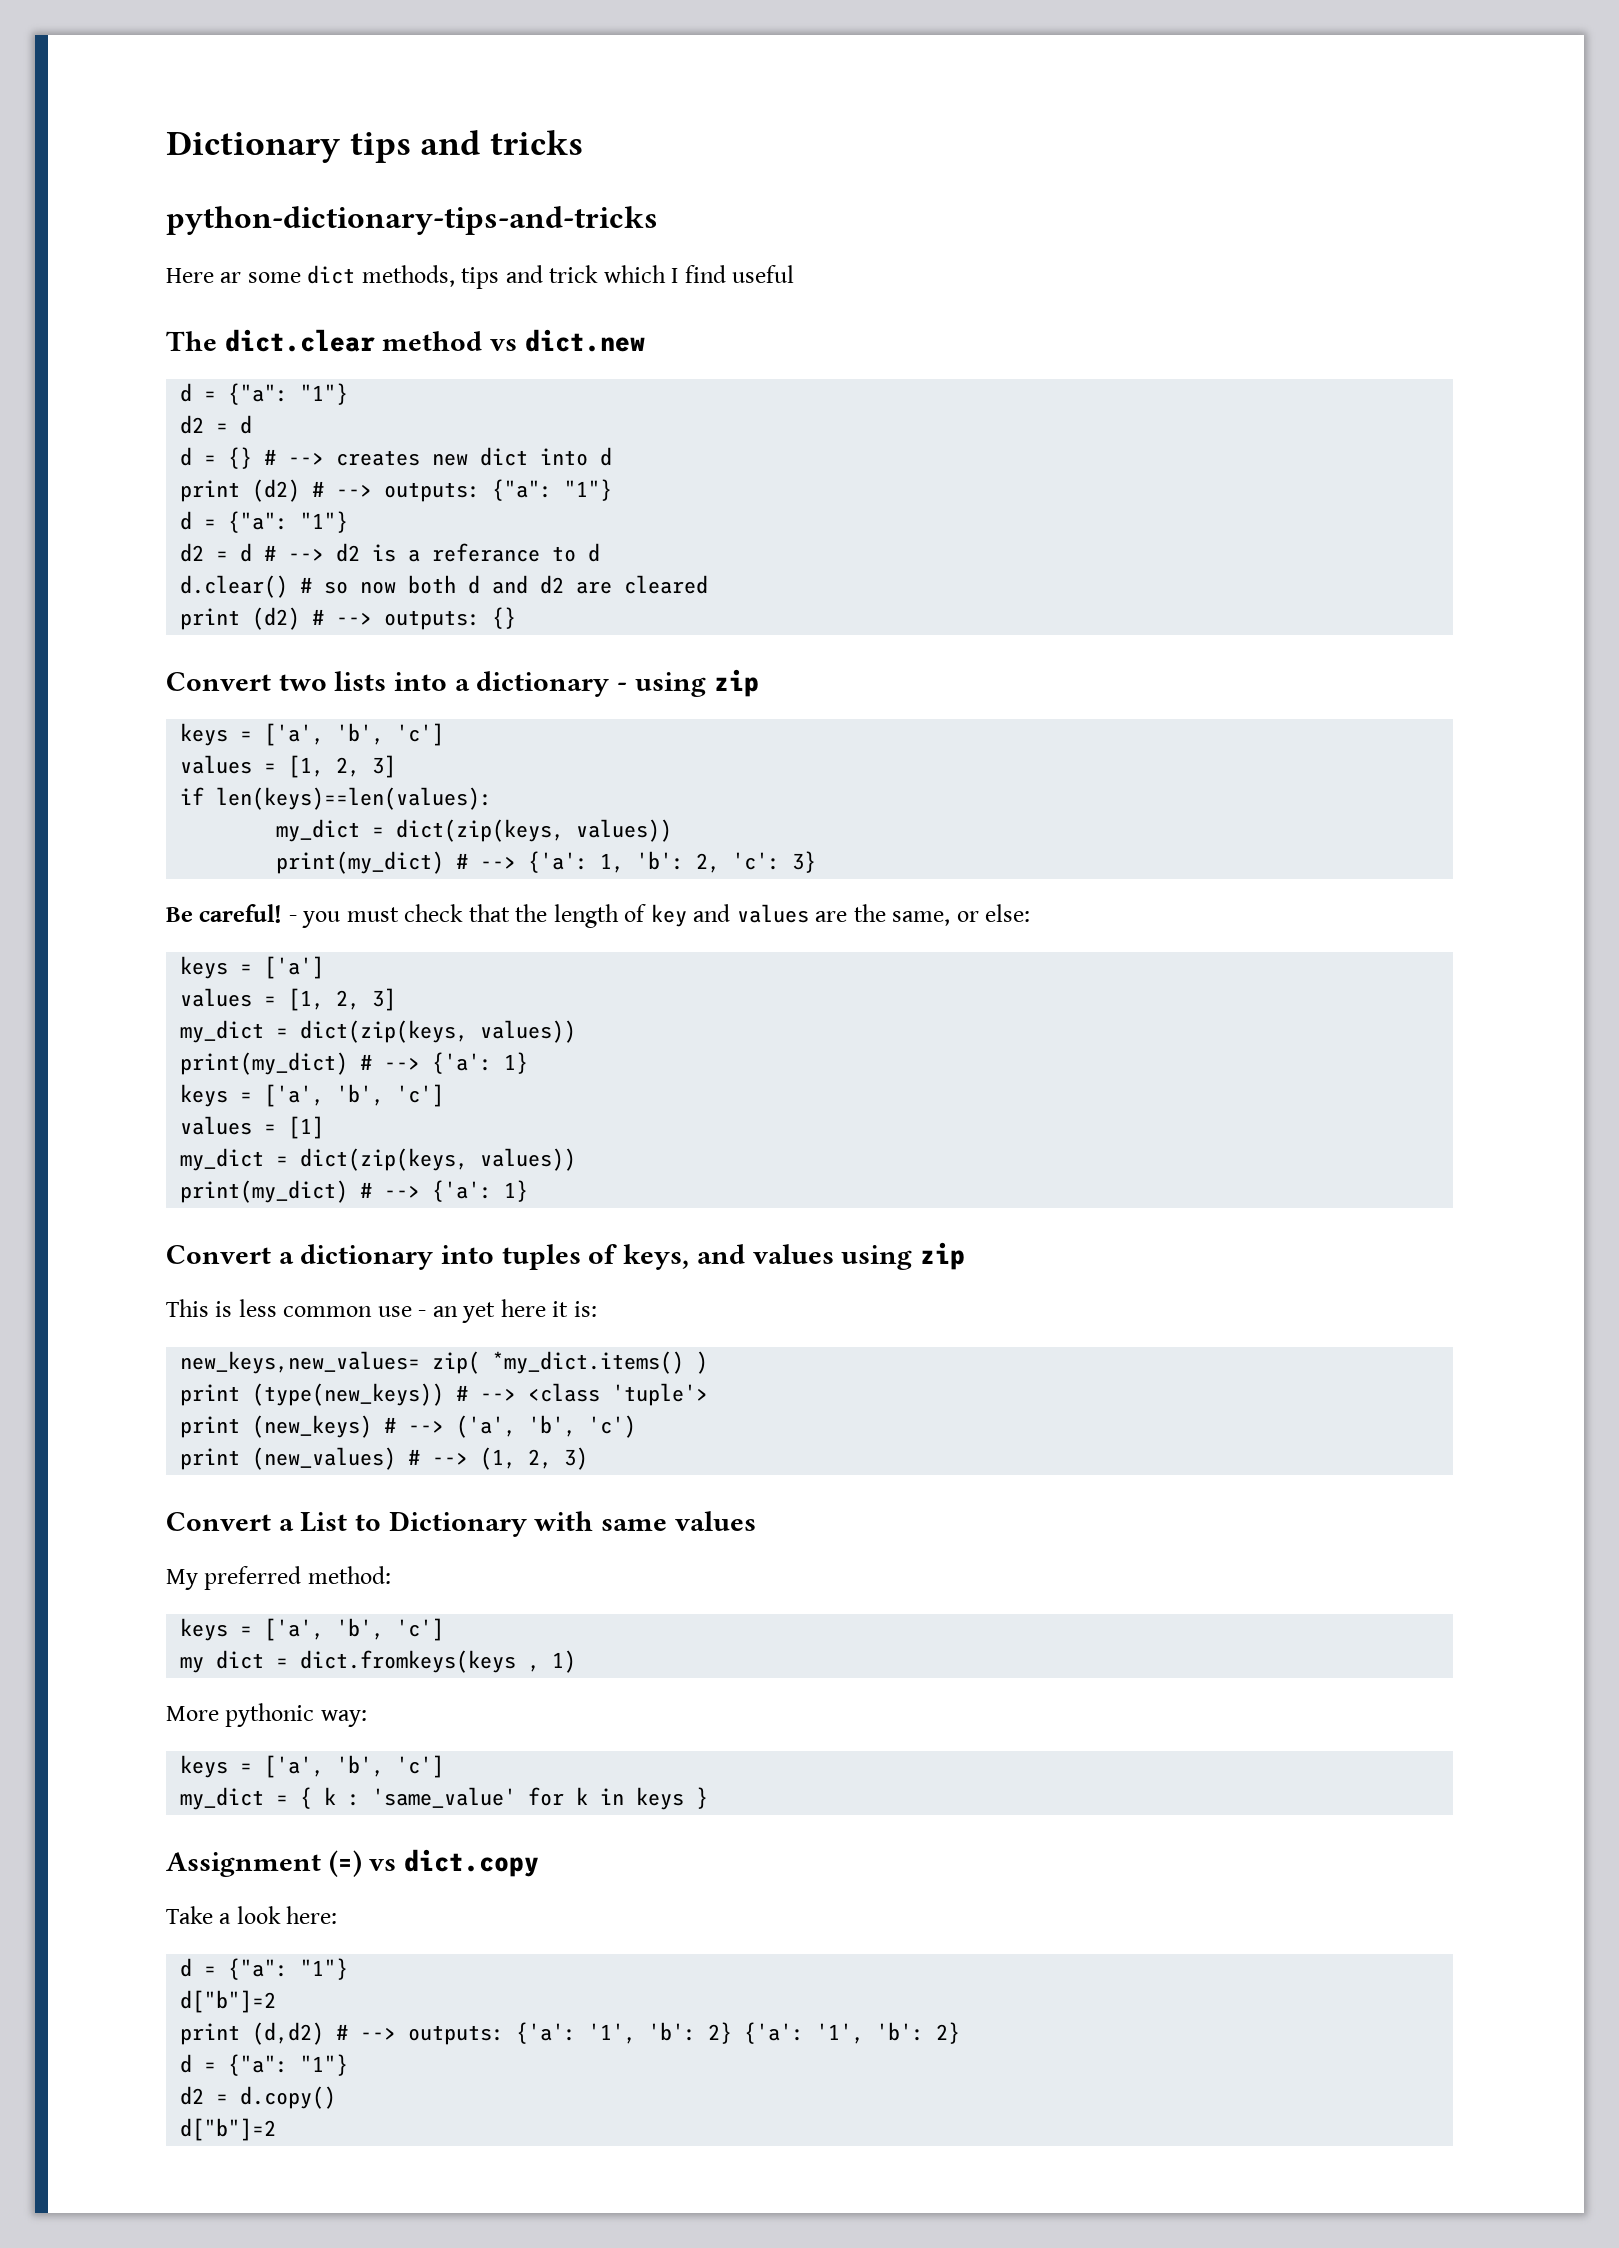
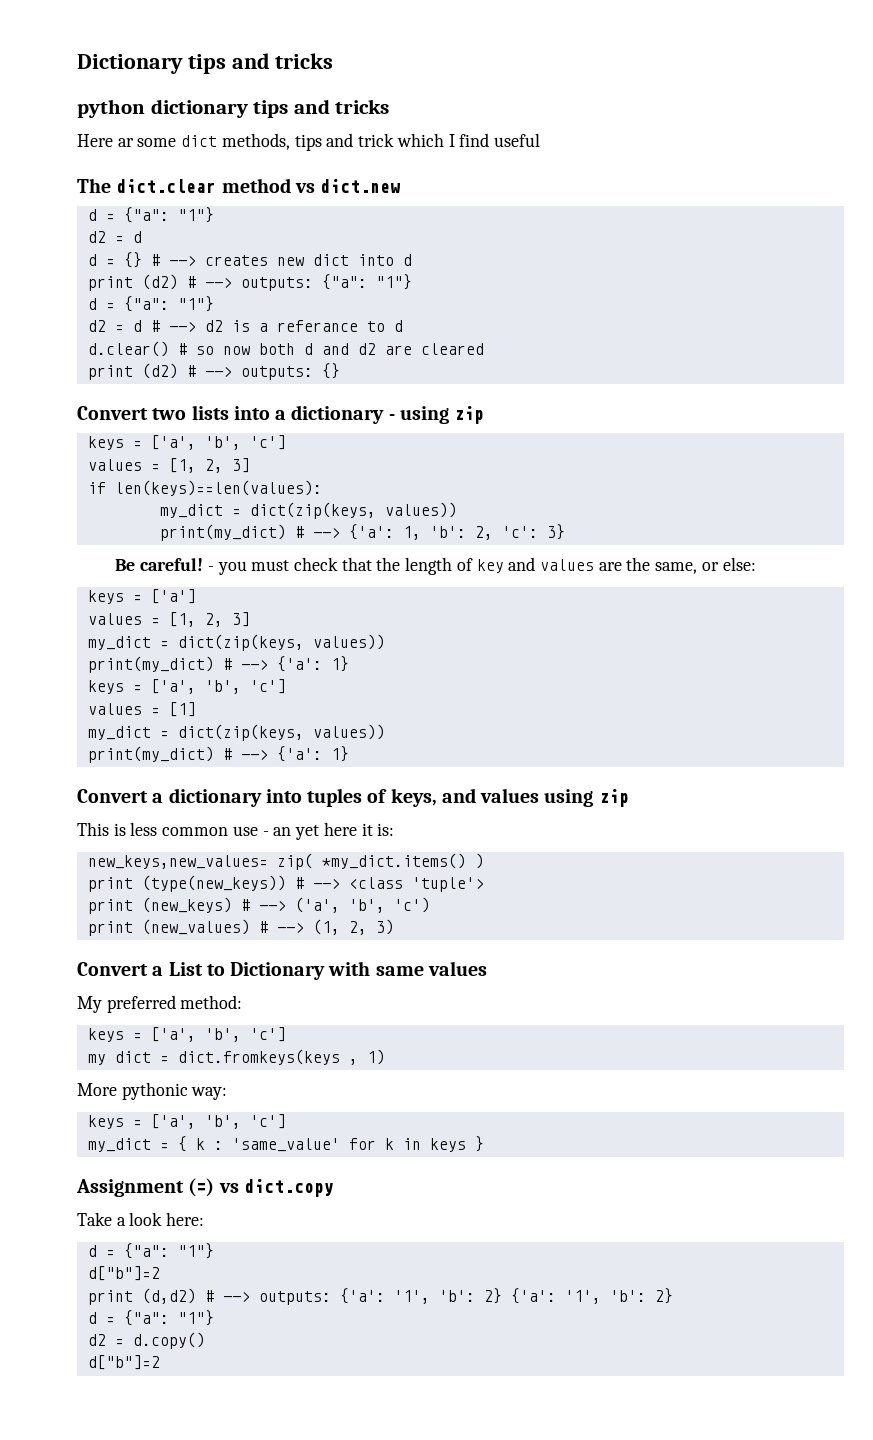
[166,206,658,235] python-dictionary-tips-and-tricks -> [77,99,390,118] python dictionary tips and tricks

